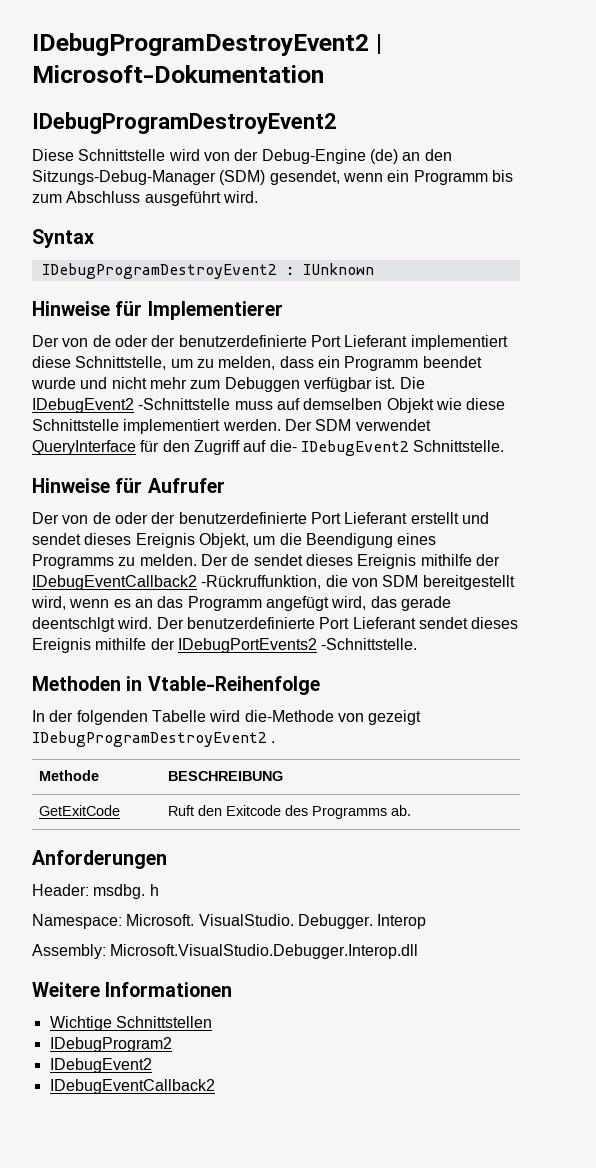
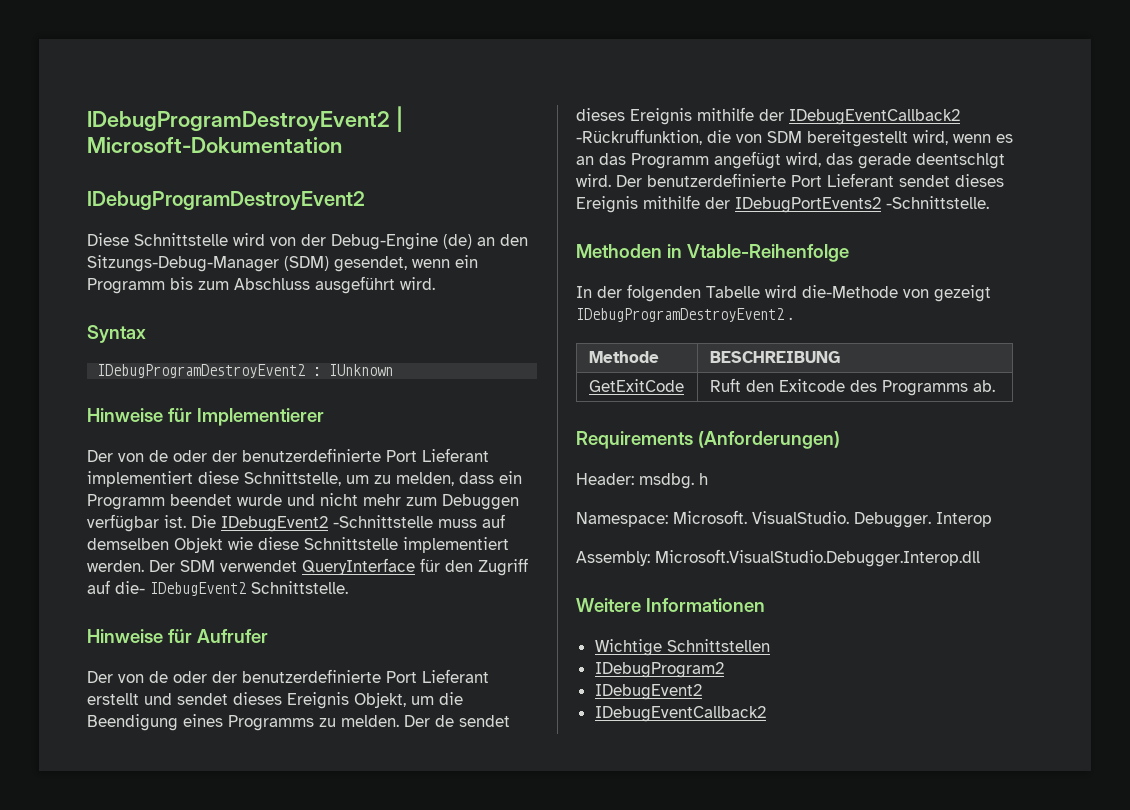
[32,850,167,869] Anforderungen -> [576,431,840,449] Requirements (Anforderungen)

